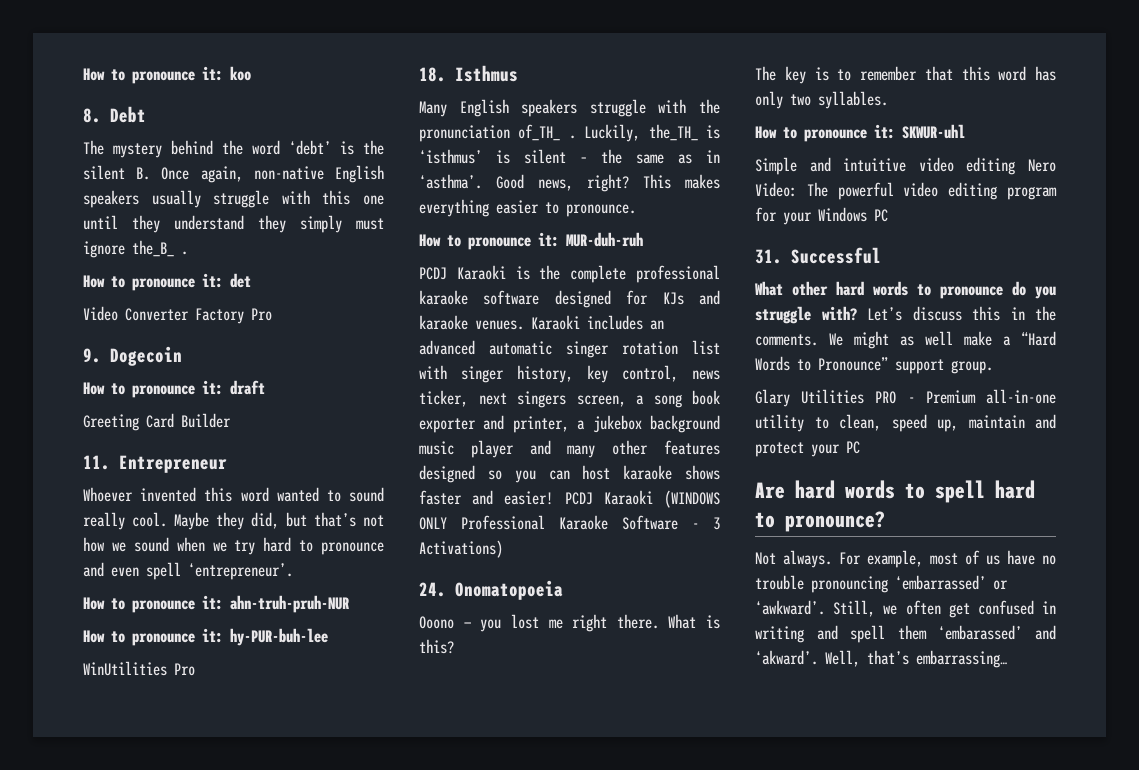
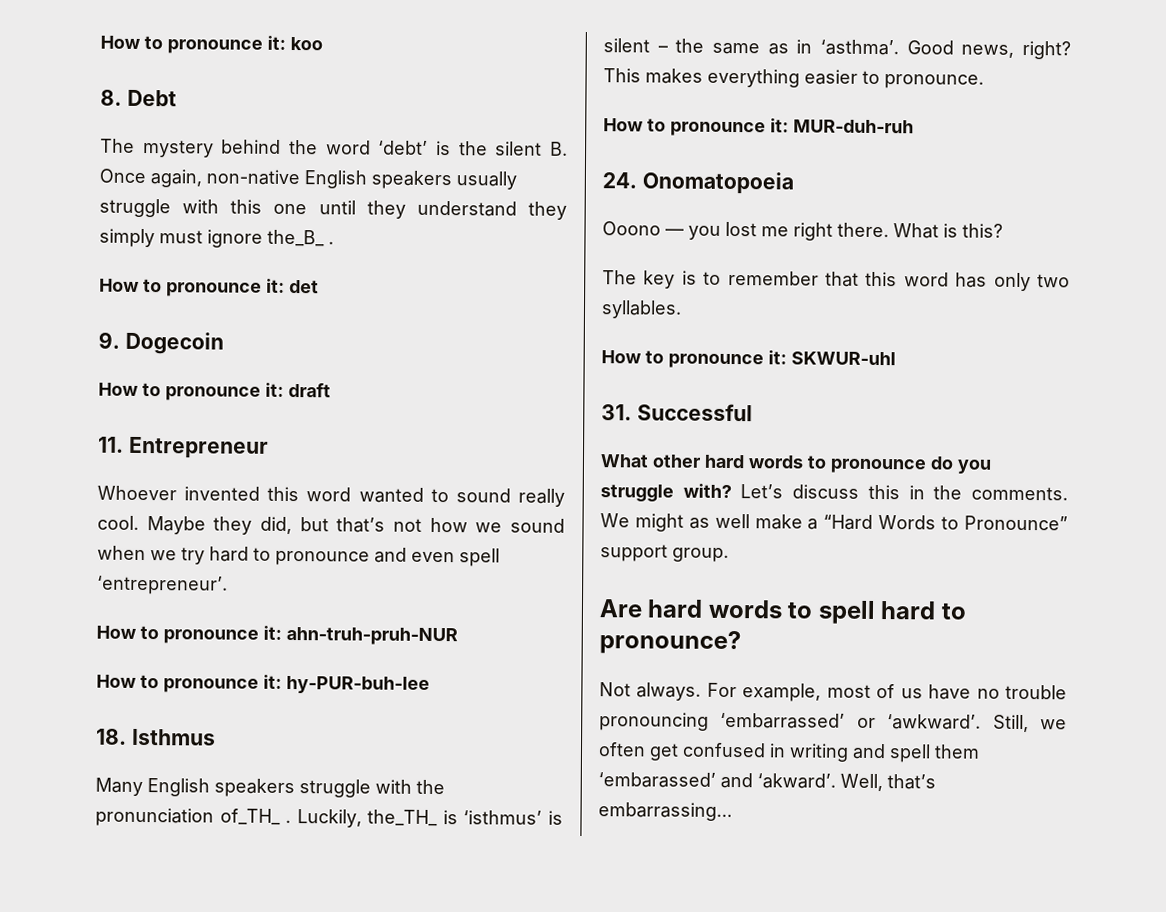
[83,306,272,324] // Video Converter Factory Pro -> (319, 286) none
[83,413,231,431] // Greeting Card Builder -> (331, 390) none
[83,661,195,676] // WinUtilities Pro -> (430, 684) none
[419,265,720,283] [419,290,720,308] [419,315,664,330] [419,340,720,358] [419,365,720,383] [419,390,720,408] [419,415,720,433] [419,440,720,458] [419,465,720,483] [419,490,720,508] [419,515,720,530] [419,540,503,558] // PCDJ Karaoki is the complete professional karaoke software designed for KJs and karaoke venues. Karaoki includes an advanced automatic singer rotation list with singer history, key control, news ticker, next singers screen, a song book exporter and printer, a jukebox background music player and many other features designed so you can host karaoke shows faster and easier! PCDJ Karaoki (WINDOWS ONLY Professional Karaoke Software - 3 Activations) -> (914, 126) none
[755,157,1056,175] [755,182,1057,200] [755,207,888,225] // Simple and intuitive video editing Nero Video: The powerful video editing program for your Windows PC -> (896, 358) none
[755,389,1056,407] [755,414,1056,432] [755,441,860,457] // Glary Utilities PRO - Premium all-in-one utility to clean, speed up, maintain and protect your PC -> (729, 554) none

